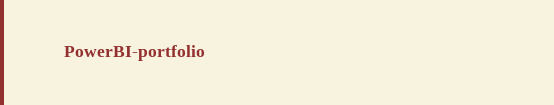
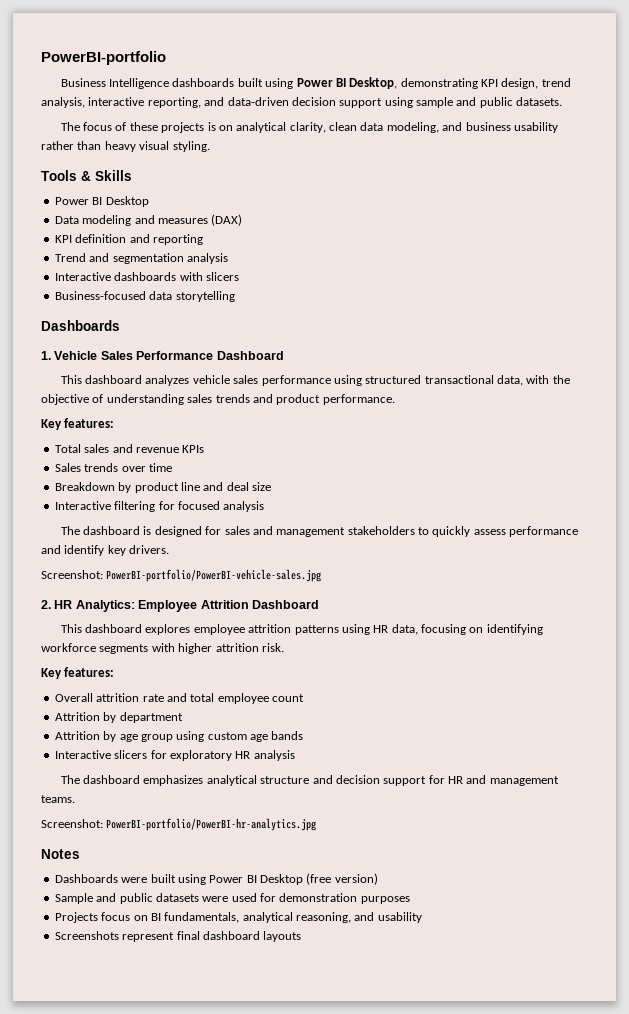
(205, 53) none -> [60,77,571,89] [41,97,563,108] [60,122,558,133] [41,141,210,152] [41,170,132,181] [54,196,149,207] [54,214,243,226] [54,234,203,245] [54,253,228,264] [54,272,239,281] [54,291,235,302] [41,320,120,331] [41,351,284,360] [60,375,570,386] [41,394,395,405] [41,418,115,430] [54,444,205,453] [54,463,172,472] [54,482,271,493] [54,501,265,512] [60,526,579,537] [41,545,170,556] [41,569,322,582] [41,600,319,612] [60,624,543,635] [41,643,284,654] [41,667,115,679] [54,693,304,704] [54,712,183,723] [54,731,304,742] [54,750,295,761] [60,775,559,786] [41,795,75,803] [41,818,317,831] [41,849,80,859] [54,873,378,885] [54,893,410,904] [54,912,422,923] [54,931,302,942] // Business Intelligence dashboards built using Power BI Desktop, demonstrating KPI design, trend analysis, interactive reporting, and data-driven decision support using sample and public datasets. // The focus of these projects is on analytical clarity, clean data modeling, and business usability rather than heavy visual styling. // Tools & Skills // Power BI Desktop // Data modeling and measures (DAX) // KPI definition and reporting // Trend and segmentation analysis // Interactive dashboards with slicers // Business-focused data storytelling // Dashboards // 1. Vehicle Sales Performance Dashboard // This dashboard analyzes vehicle sales performance using structured transactional data, with the objective of understanding sales trends and product performance. // Key features: // Total sales and revenue KPIs // Sales trends over time // Breakdown by product line and deal size // Interactive filtering for focused analysis // The dashboard is designed for sales and management stakeholders to quickly assess performance and identify key drivers. // Screenshot: PowerBI-portfolio/PowerBI-vehicle-sales.jpg // 2. HR Analytics: Employee Attrition Dashboard // This dashboard explores employee attrition patterns using HR data, focusing on identifying workforce segments with higher attrition risk. // Key features: // Overall attrition rate and total employee count // Attrition by department // Attrition by age group using custom age bands // Interactive slicers for exploratory HR analysis // The dashboard emphasizes analytical structure and decision support for HR and management teams. // Screenshot: PowerBI-portfolio/PowerBI-hr-analytics.jpg // Notes // Dashboards were built using Power BI Desktop (free version) // Sample and public datasets were used for demonstration purposes // Projects focus on BI fundamentals, analytical reasoning, and usability // Screenshots represent final dashboard layouts

